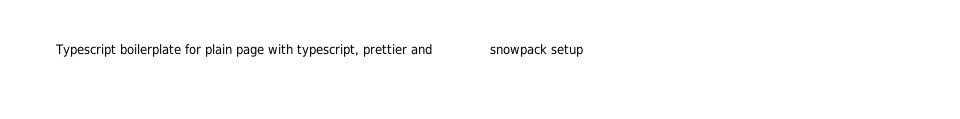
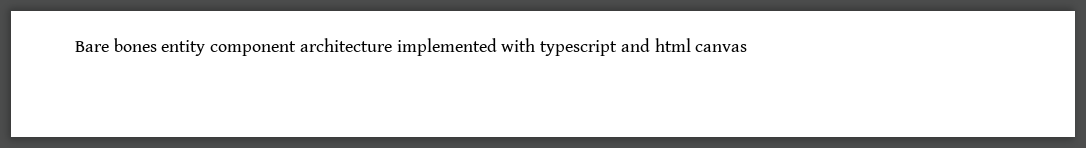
[55,44,583,57] Typescript boilerplate for plain page with typescript, prettier and snowpack setup -> [75,38,748,56] Bare bones entity component architecture implemented with typescript and html canvas

